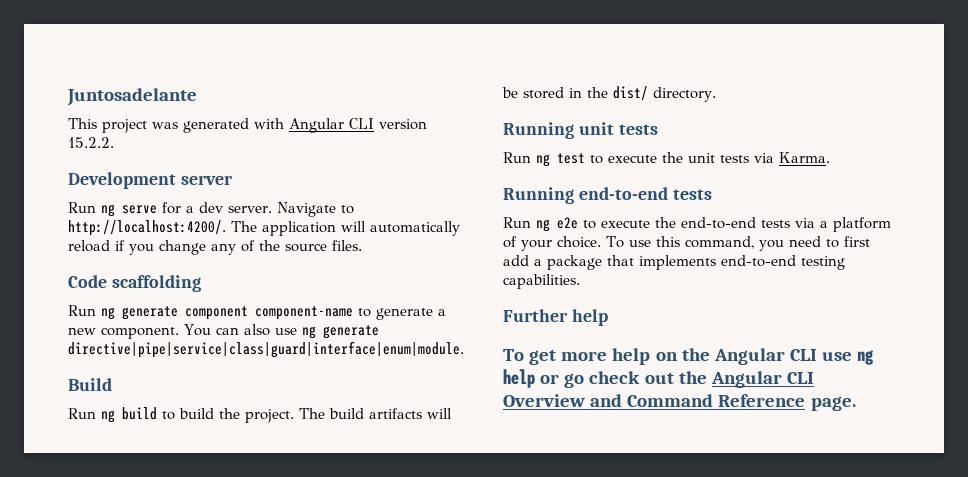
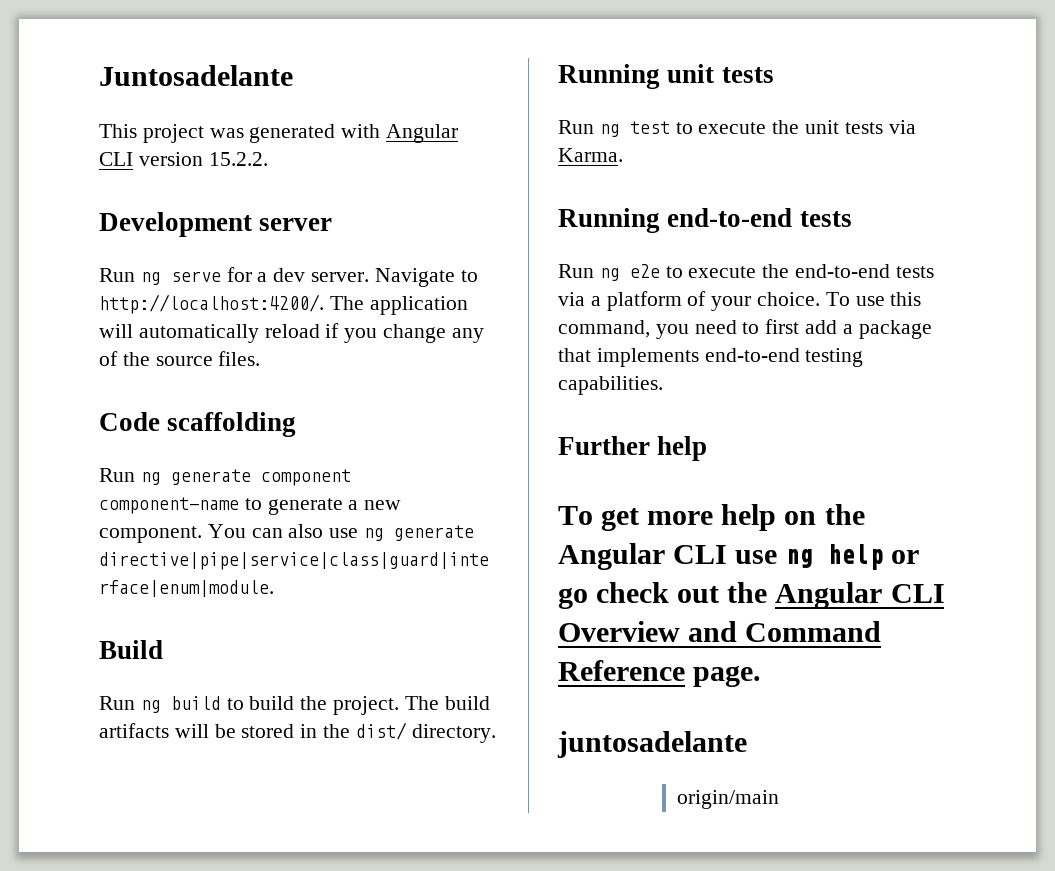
(856, 403) none -> [557,731,747,758] [677,790,780,809] // juntosadelante // origin/main

